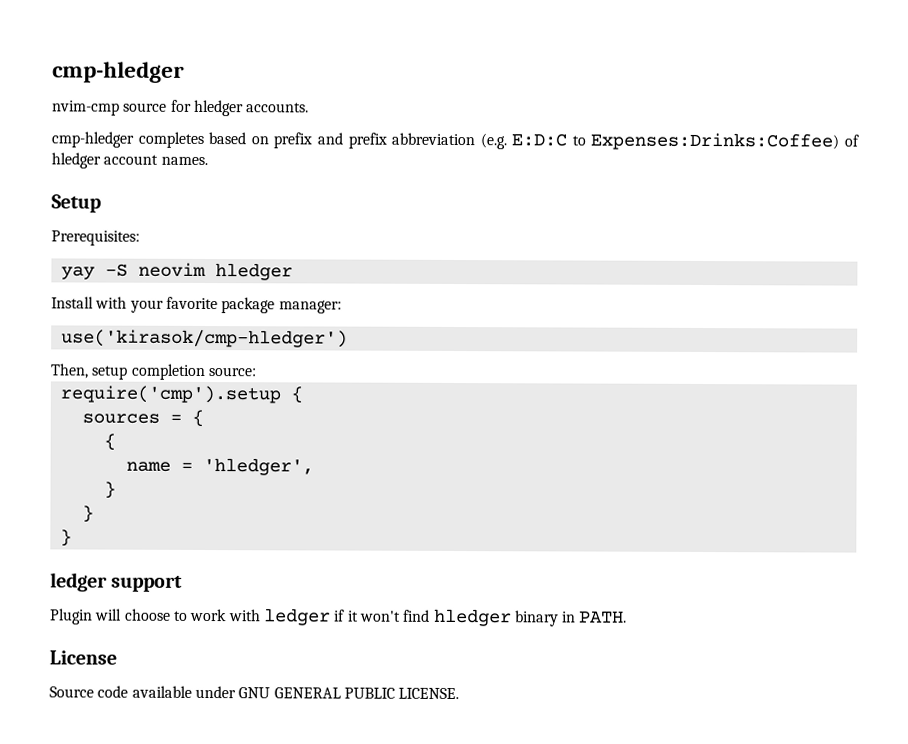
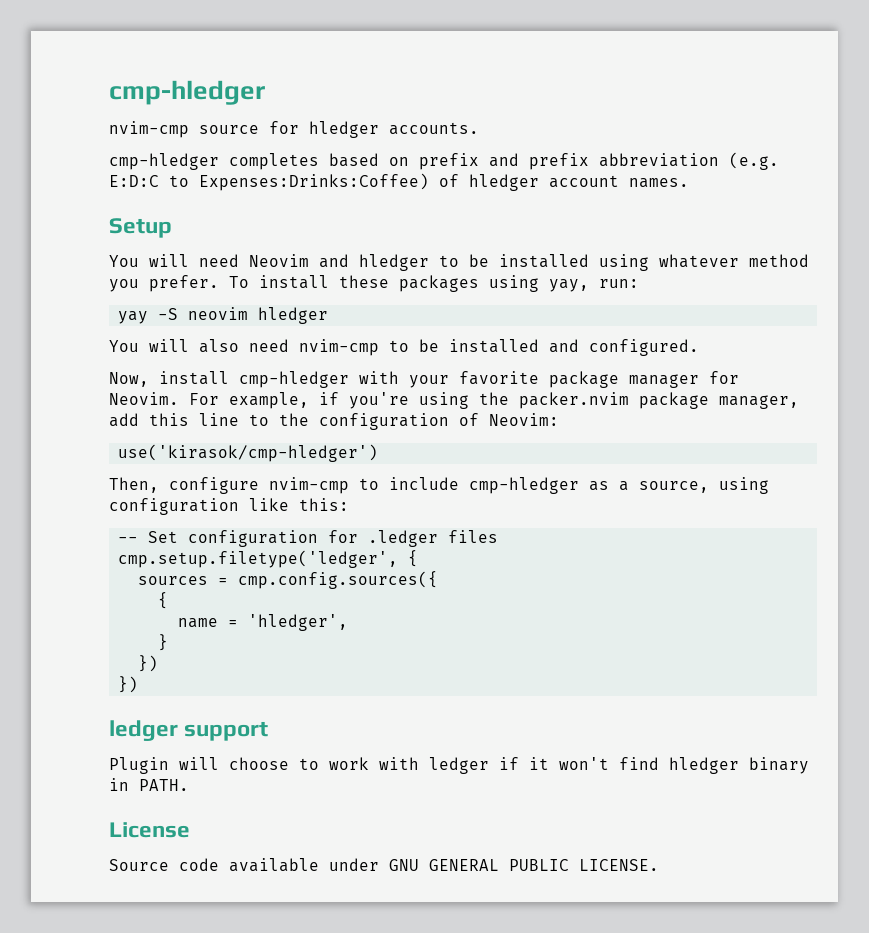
[51,230,140,246] [60,262,293,281] [51,296,342,314] [60,329,348,348] [50,363,257,381] [59,385,281,404] Prerequisites: // yay -S neovim hledger // Install with your favorite package manager: // use('kirasok/cmp-hledger') // Then, setup completion source: // require('cmp').setup -> [109,254,809,271] [109,275,639,292] [118,307,329,324] [109,339,699,356] [109,371,739,388] [109,392,799,409] [109,413,559,430] [118,444,379,462] [109,477,769,494] [109,498,349,515] [118,530,499,547] [118,550,399,568] You will need Neovim and hledger to be installed using whatever method you prefer. To install these packages using yay, run: // yay -S neovim hledger // You will also need nvim-cmp to be installed and configured. // Now, install cmp-hledger with your favorite package manager for Neovim. For example, if you're using the packer.nvim package manager, add this line to the configuration of Neovim: // use('kirasok/cmp-hledger') // Then, configure nvim-cmp to include cmp-hledger as a source, using configuration like this: // -- Set configuration for .ledger files // cmp.setup.filetype('ledger',
[191,409,204,427] { -> [238,571,439,589] cmp.config.sources({
[81,505,94,523] [59,529,72,547] } // } -> [138,655,159,672] [118,676,139,693] }) // })

